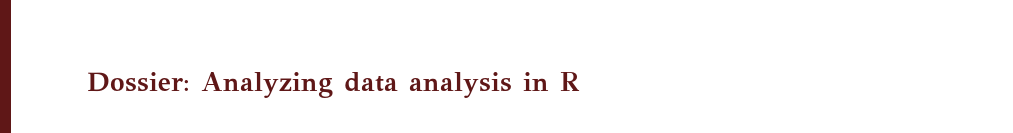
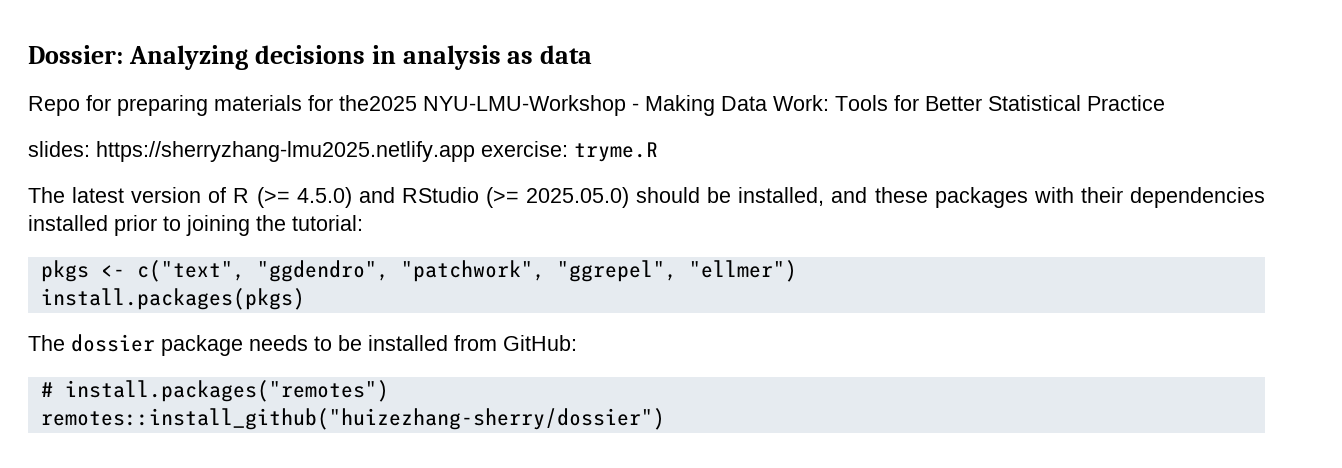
[344,72,580,98] data analysis in R -> [254,45,593,70] [28,95,1165,116] [28,141,658,162] [28,187,1265,208] [28,215,363,236] [40,260,797,282] [40,288,305,310] [28,334,577,356] [40,380,389,402] [40,408,665,430] decisions in analysis as data // Repo for preparing materials for the2025 NYU-LMU-Workshop - Making Data Work: Tools for Better Statistical Practice // slides: https://sherryzhang-lmu2025.netlify.app exercise: tryme.R // The latest version of R (>= 4.5.0) and RStudio (>= 2025.05.0) should be installed, and these packages with their dependencies installed prior to joining the tutorial: // pkgs <- c("text", "ggdendro", "patchwork", "ggrepel", "ellmer") // install.packages(pkgs) // The dossier package needs to be installed from GitHub: // # install.packages("remotes") // remotes::install_github("huizezhang-sherry/dossier")

